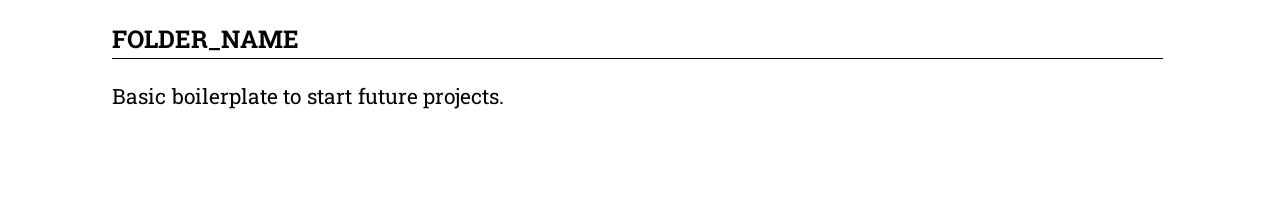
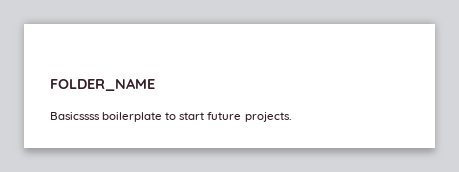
[112,88,166,105] Basic -> [50,112,100,120] Basicssss

